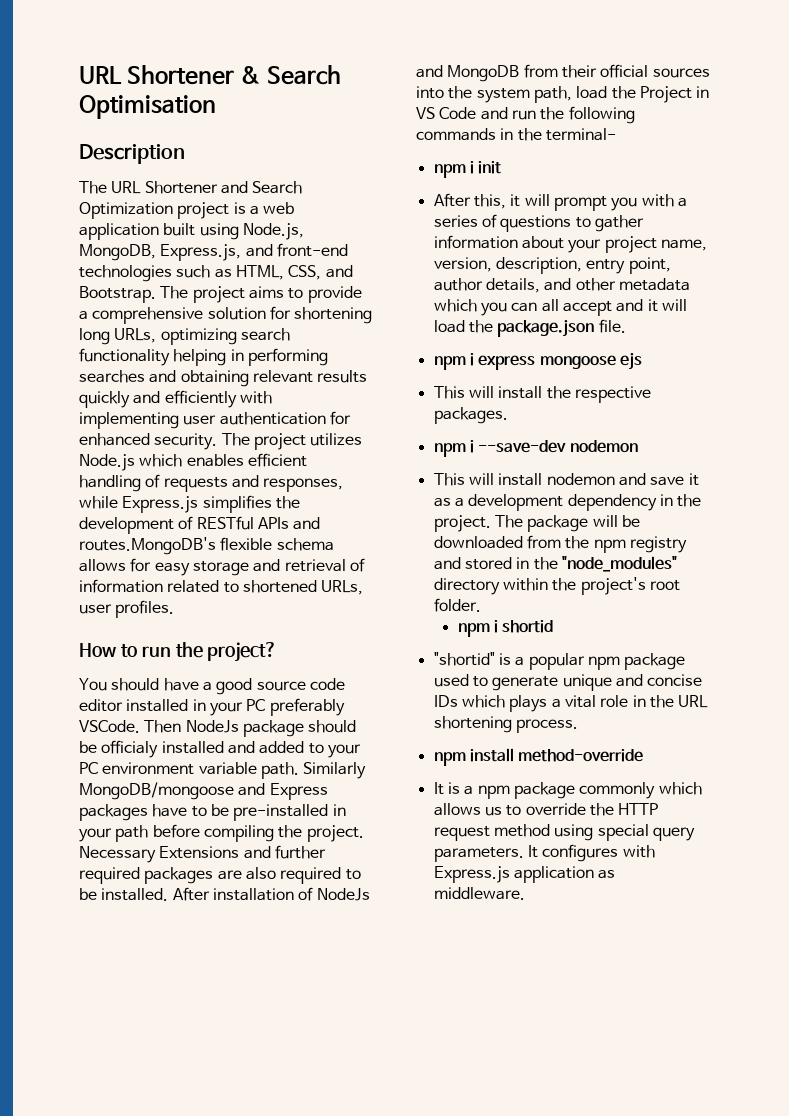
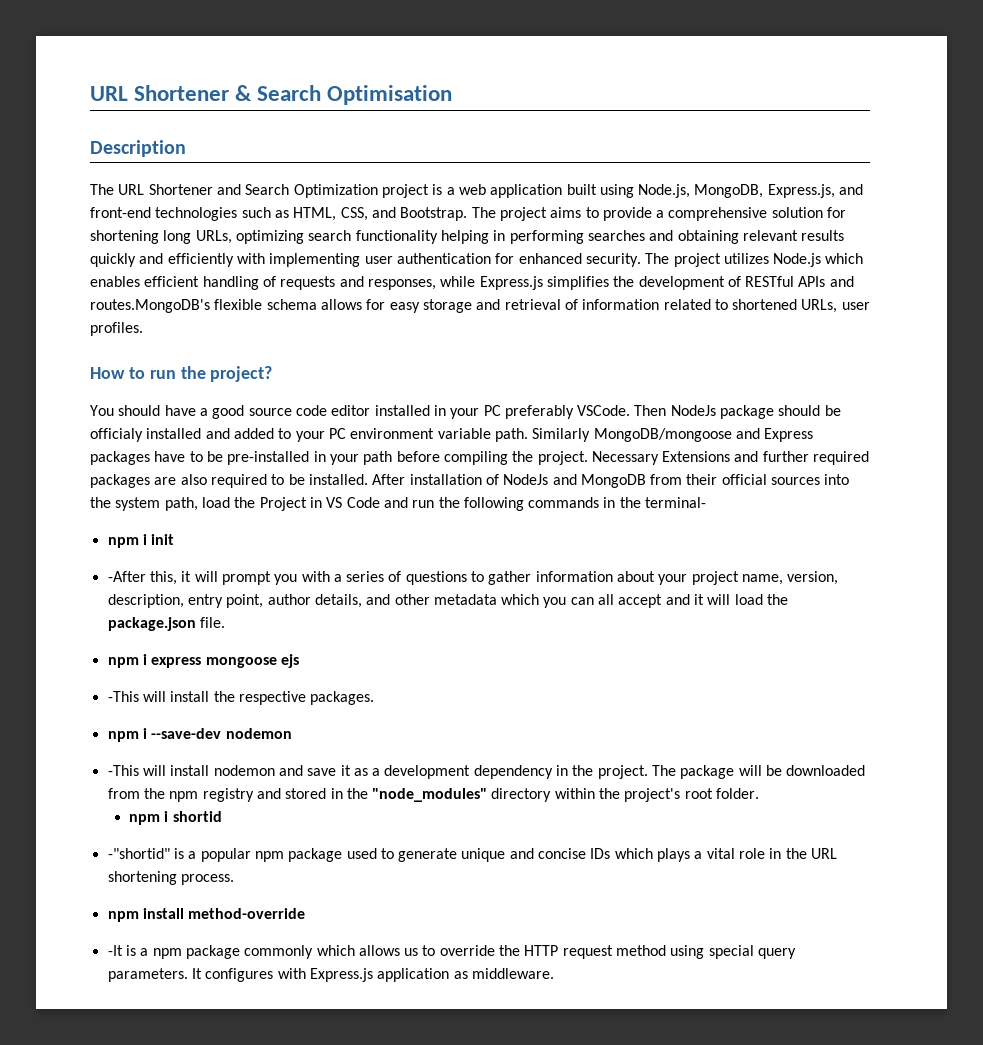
[433,193,471,207] After -> [107,571,146,582] -After
[433,386,465,399] This -> [107,691,139,702] -This
[433,473,465,486] This -> [107,765,139,776] -This
[433,652,495,666] "shortid" -> [107,848,170,859] -"shortid"
[433,782,444,795] It -> [107,945,123,956] -It

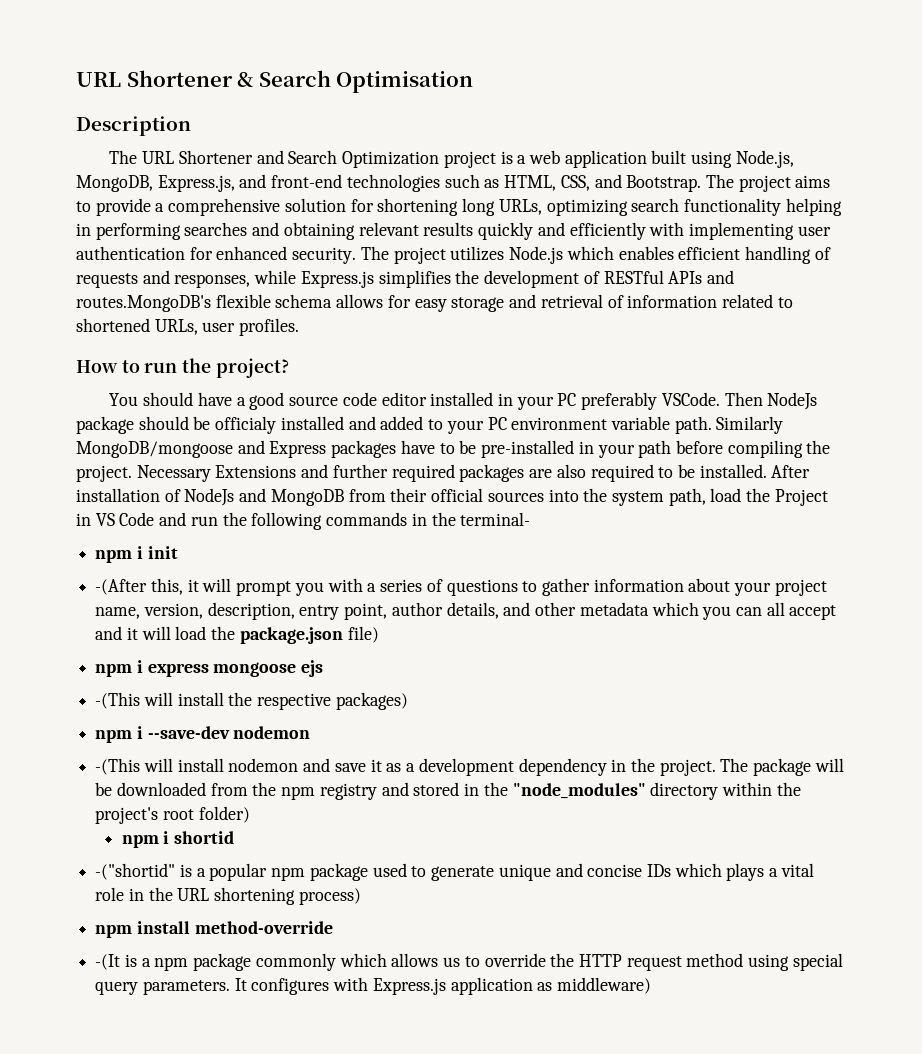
[107,571,146,582] -After -> [95,579,148,595] -(After
[199,617,225,628] file. -> [347,626,379,643] file)
[107,691,139,702] -This -> [95,692,141,709] -(This
[310,691,375,705] packages. -> [335,692,408,710] packages)
[107,765,139,776] -This -> [95,758,141,775] -(This
[716,788,760,799] folder. -> [198,806,250,823] folder)
[107,848,170,859] -"shortid" -> [95,863,176,880] -("shortid"
[180,874,234,885] process. -> [298,888,361,905] process)
[107,945,123,956] -It -> [95,954,121,970] -(It
[471,968,554,979] middleware. -> [557,977,652,994] middleware)

